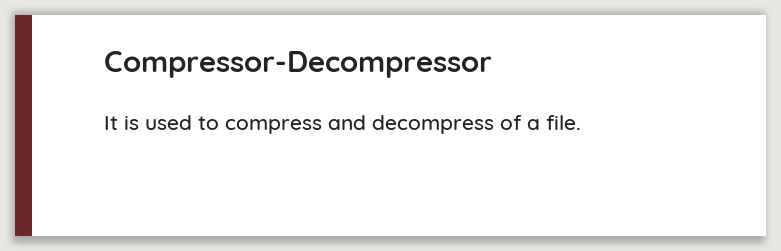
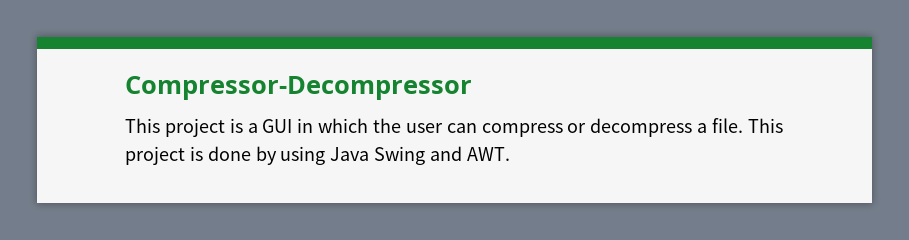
[104,115,581,134] It is used to compress and decompress of a file. -> [125,118,783,137] [125,146,510,165] This project is a GUI in which the user can compress or decompress a file. This project is done by using Java Swing and AWT.

